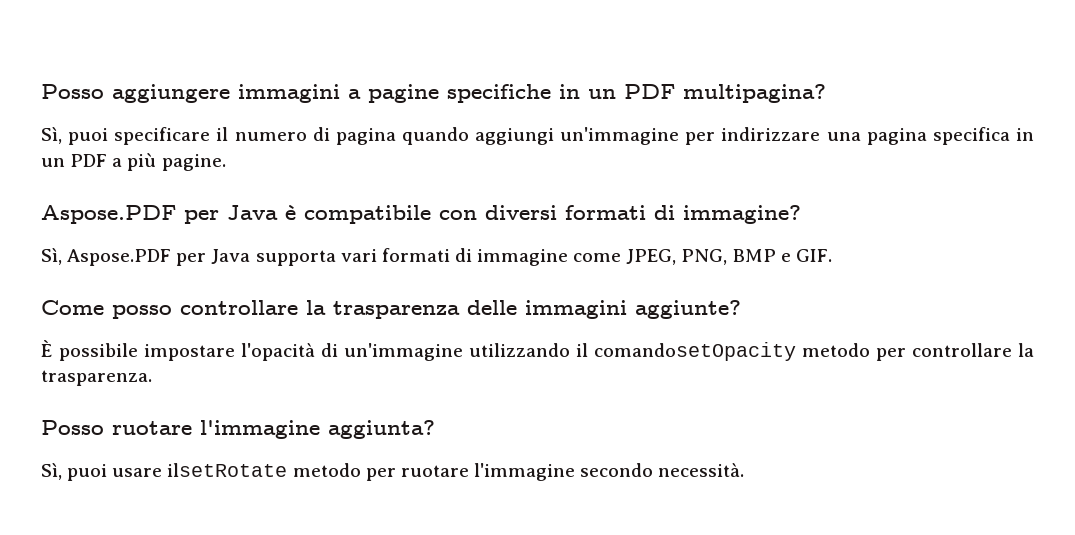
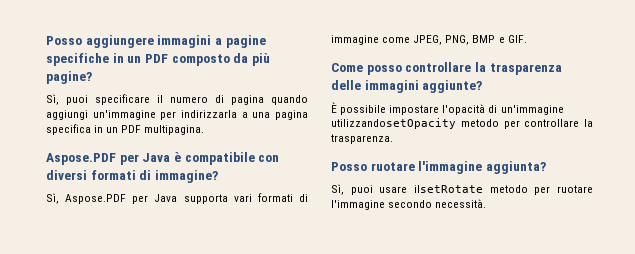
[683,84,826,103] multipagina? -> [171,53,270,66] [46,71,92,84] composto da più pagine?
[721,127,821,141] indirizzare -> [180,110,248,118] indirizzarla a
[112,153,226,171] a più pagine. -> [144,125,205,135] multipagina.
[469,342,796,361] utilizzando il comandosetOpacity -> [331,118,456,129] utilizzandosetOpacity

